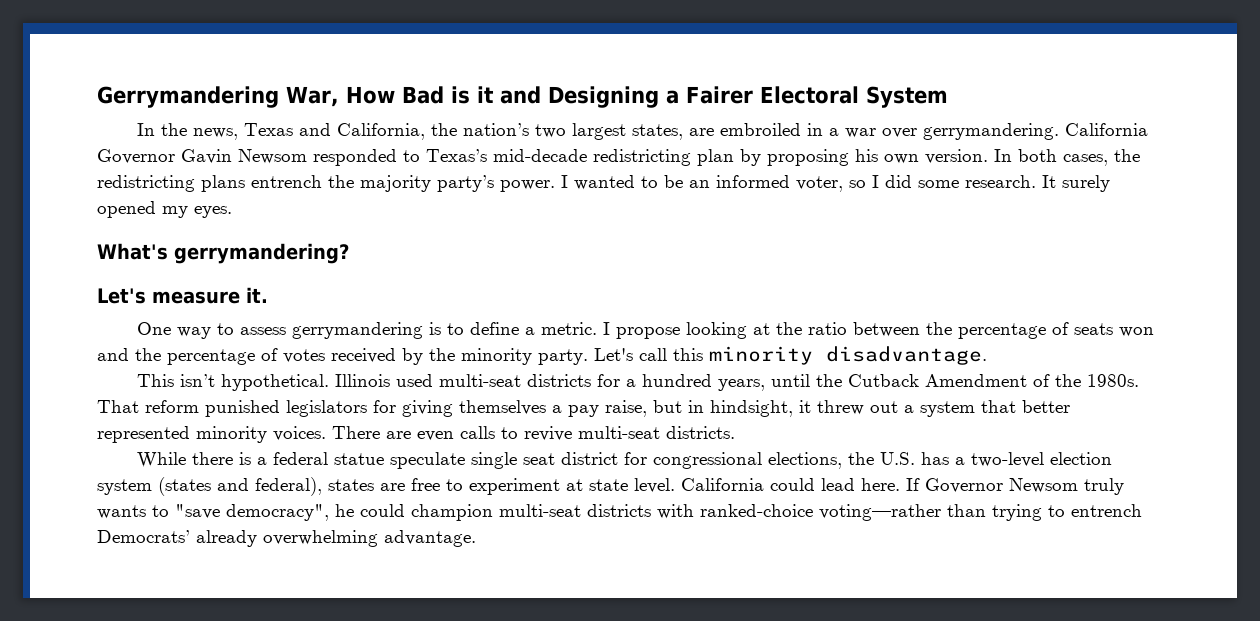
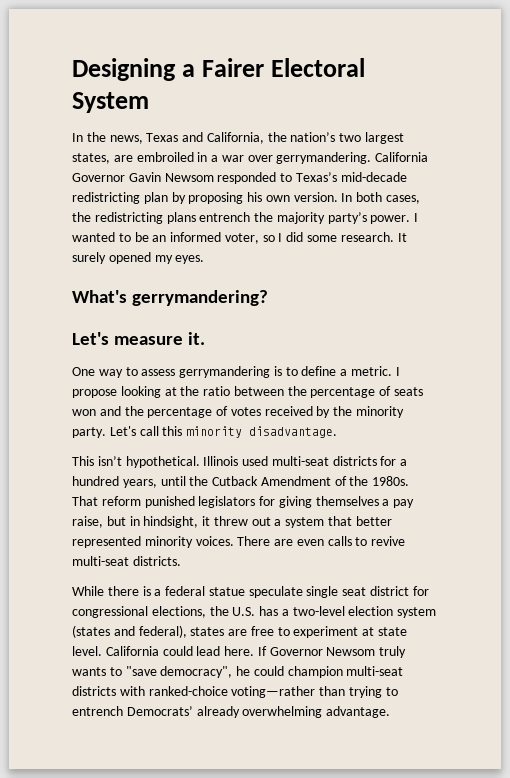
[97,86,541,108] Gerrymandering War, How Bad is it and -> (72, 69) none

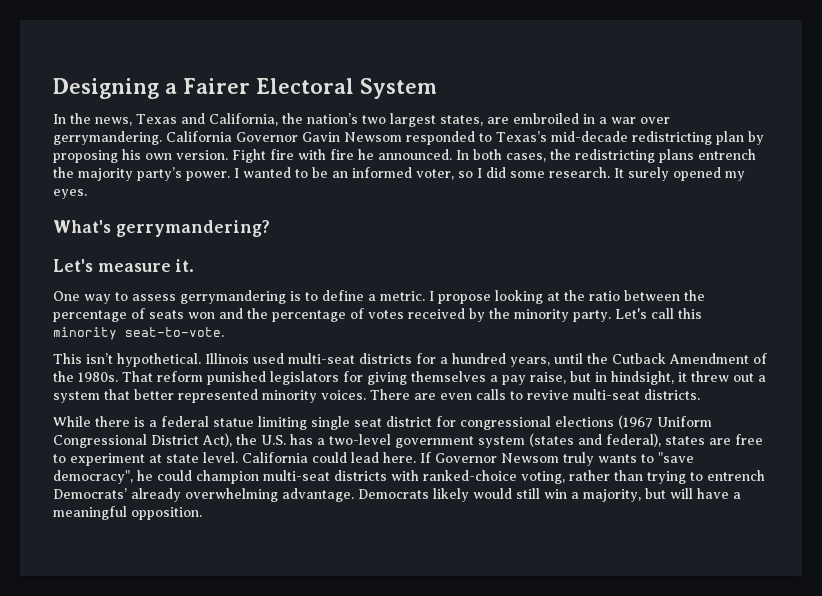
(338, 197) none -> [232,149,452,163] Fight fire with fire he announced.
[249,426,338,438] disadvantage. -> [125,327,224,337] seat-to-vote.
[248,586,303,598] speculate -> [258,416,307,430] limiting
[151,606,206,618] elections, -> [555,415,712,429] [53,433,232,448] elections (1967 Uniform Congressional District Act),
[348,606,394,616] election -> [395,436,474,448] government
[231,686,316,698] voting—rather -> [521,470,610,484] voting, rather
(391, 712) none -> [358,488,741,502] [53,506,202,520] Democrats likely would still win a majority, but will have a meaningful opposition.

